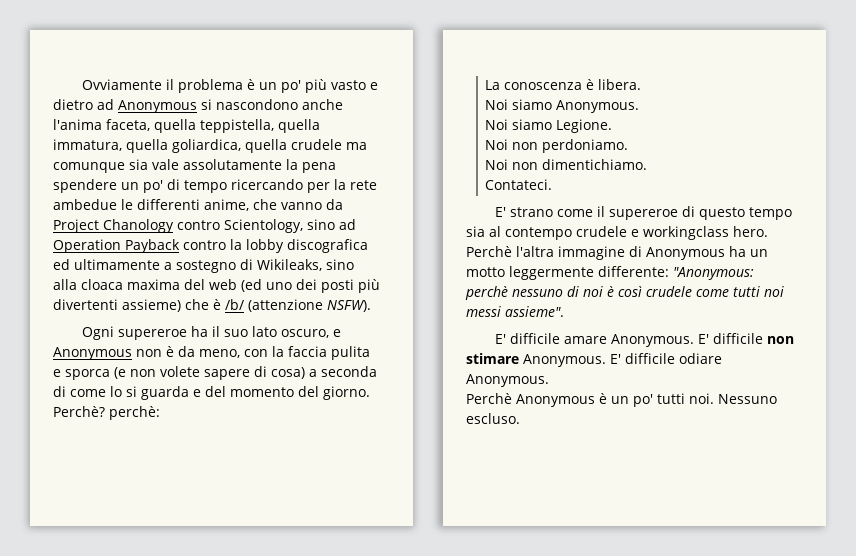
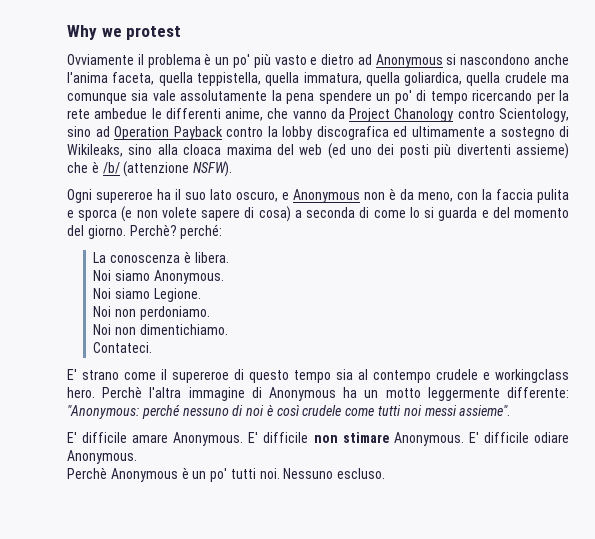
(81, 84) none -> [67,25,182,40] Why we protest //
[109,406,160,420] perchè: -> [180,224,223,239] perché:
[465,286,508,300] perchè -> [141,404,180,419] perché

